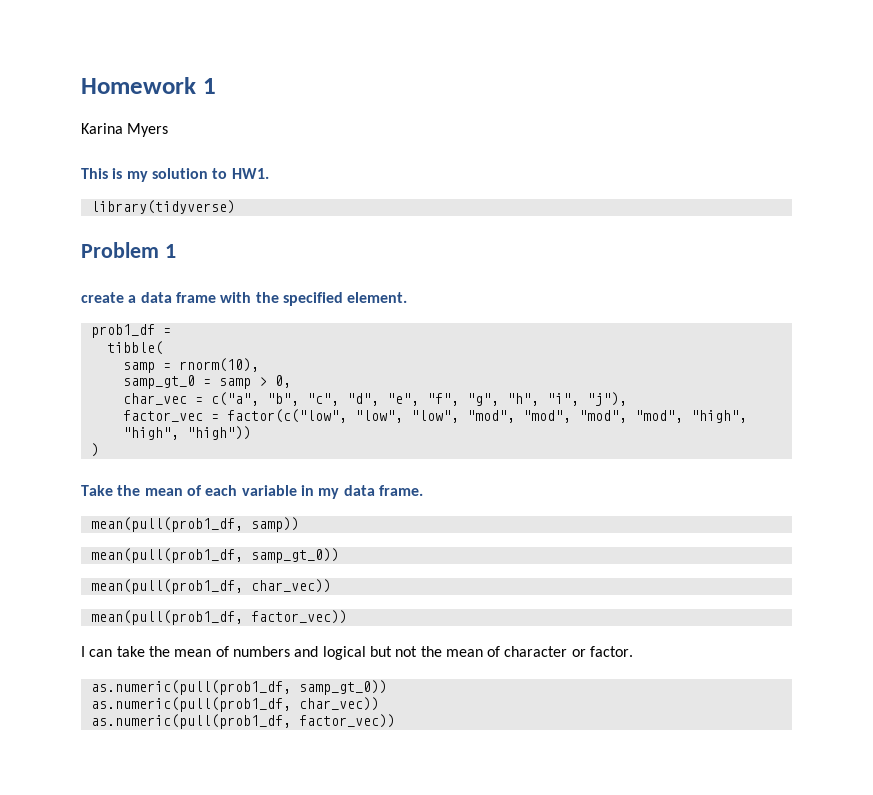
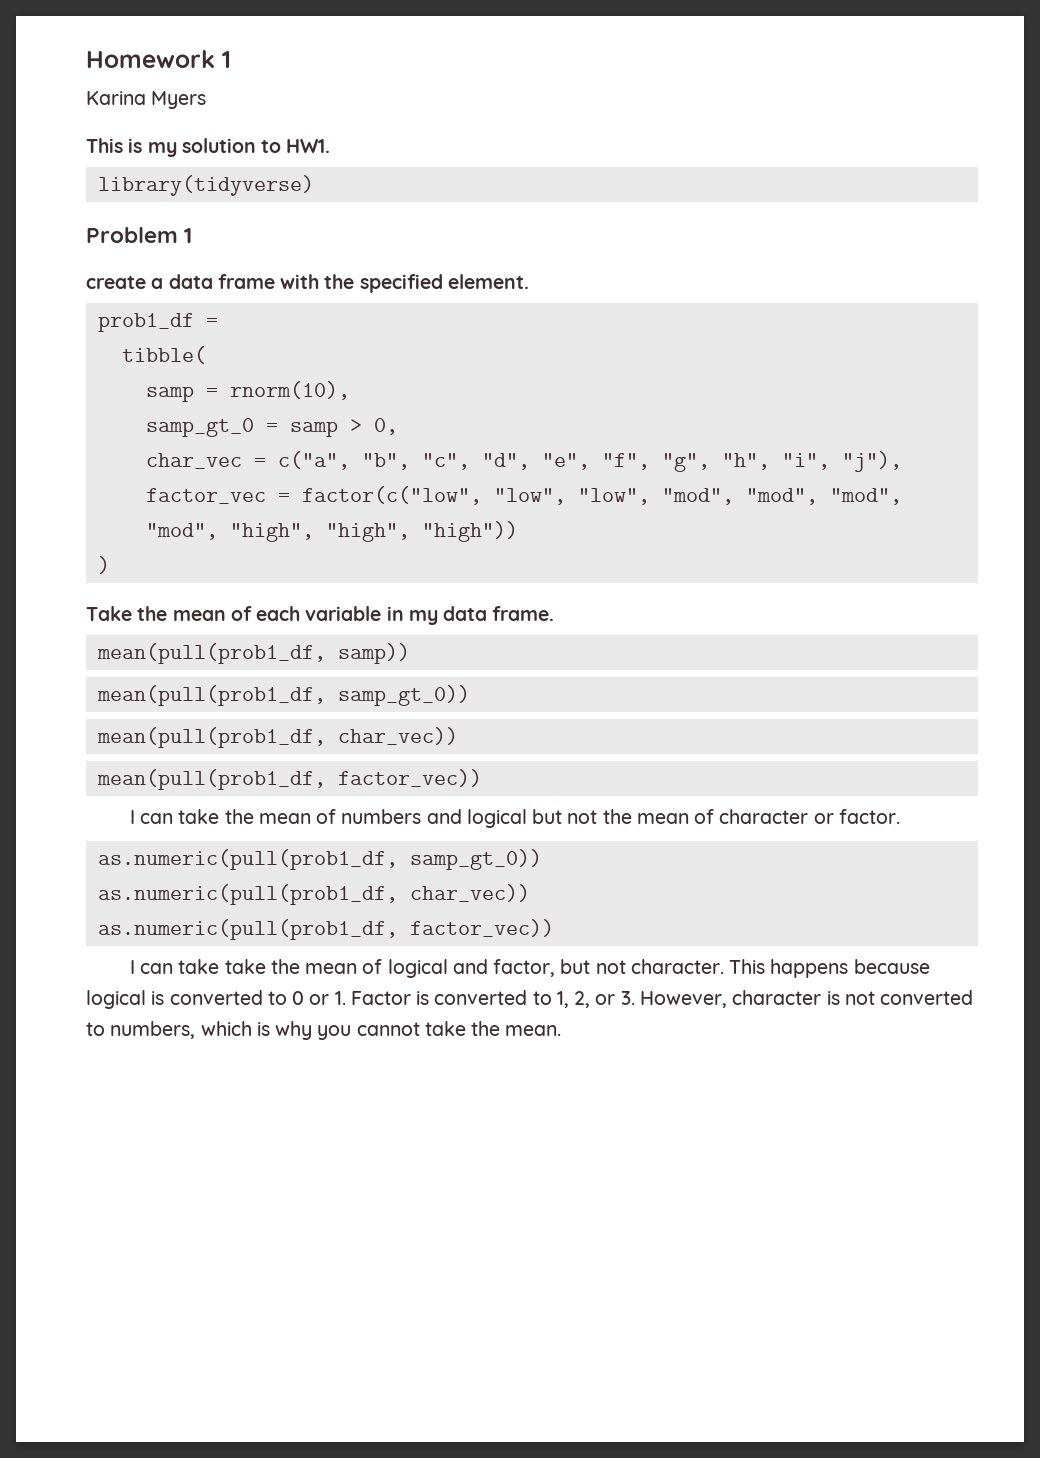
(395, 721) none -> [129,959,930,978] [86,990,974,1009] [86,1021,562,1040] // I can take take the mean of logical and factor, but not character. This happens because logical is converted to 0 or 1. Factor is converted to 1, 2, or 3. However, character is not converted to numbers, which is why you cannot take the mean.

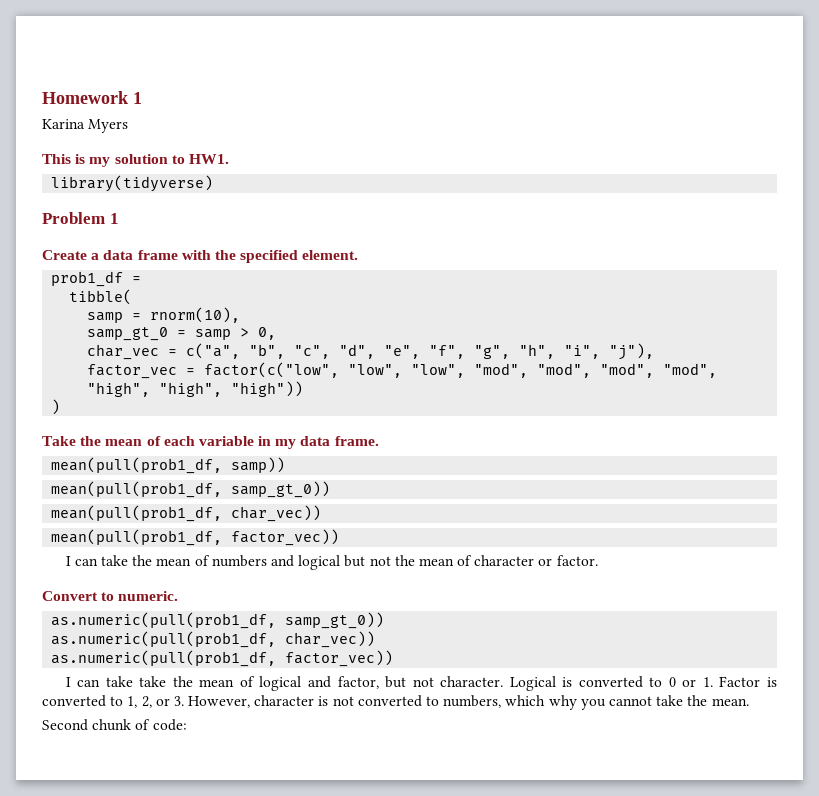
[86,276,146,289] create -> [42,250,87,260] Create
(900, 816) none -> [42,591,179,601] // Convert to numeric.
[729,959,930,978] [86,990,146,1009] This happens because logical -> [509,676,556,691] Logical
[256,1022,270,1036] is -> (546, 700) none
(562, 1030) none -> [42,719,187,731] // Second chunk of code:

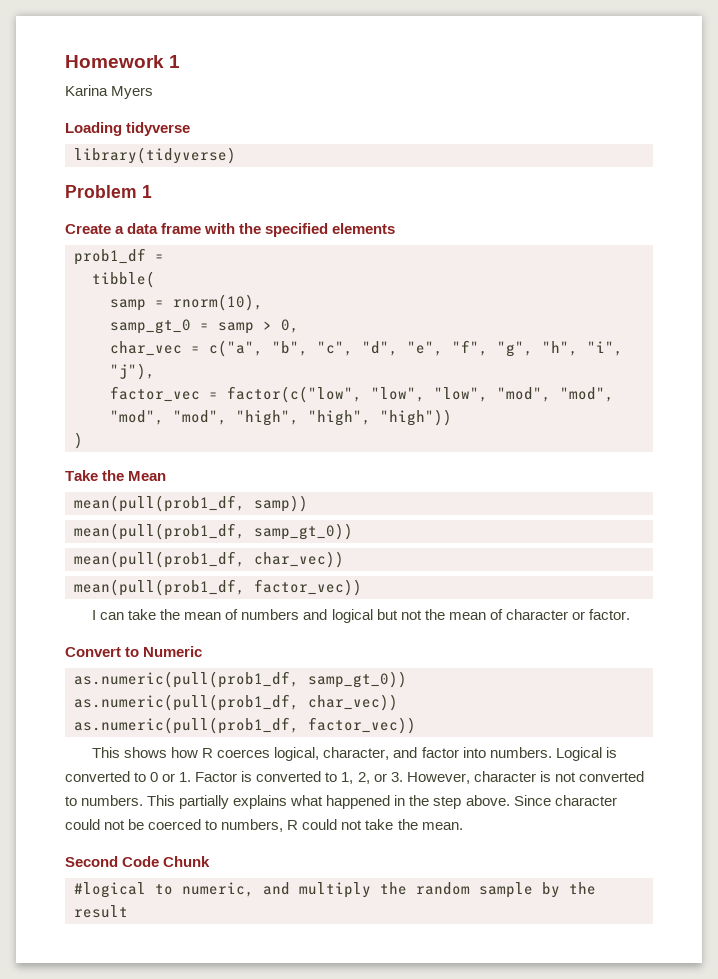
[42,154,229,167] This is my solution to HW1. -> [65,122,191,136] Loading tidyverse
[302,250,359,260] element. -> [332,223,396,234] elements
[105,436,379,449] mean of each variable in my data frame. -> [128,471,167,481] Mean
[118,591,179,601] numeric. -> [143,646,203,657] Numeric
[65,676,504,691] I can take take the mean of logical and factor, but not character. -> [92,747,552,761] This shows how R coerces logical, character, and factor into numbers.
[443,695,749,710] [42,719,187,731] numbers, which why you cannot take the mean. // Second chunk of code: -> [81,795,617,809] [65,819,463,832] [65,856,211,867] [74,882,596,898] [74,905,128,918] numbers. This partially explains what happened in the step above. Since character could not be coerced to numbers, R could not take the mean. // Second Code Chunk // #logical to numeric, and multiply the random sample by the result

